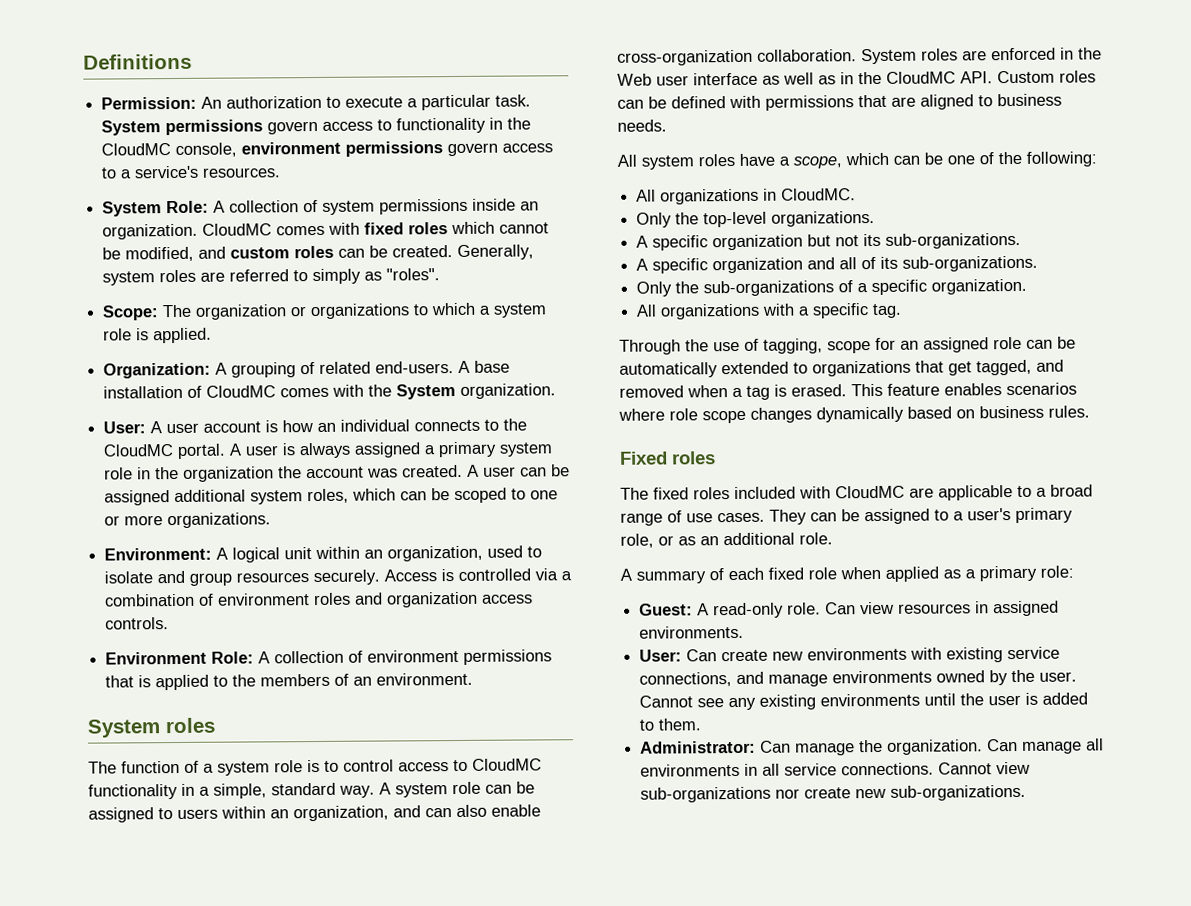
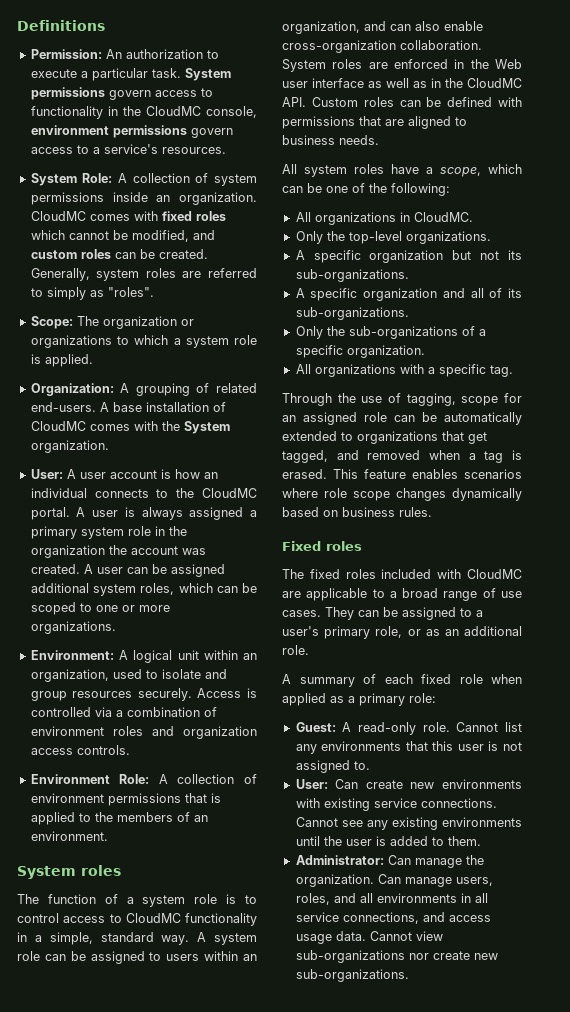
[825,600,1060,617] [639,625,745,639] Can view resources in assigned environments. -> [456,722,522,732] [295,741,522,754] [295,760,370,773] Cannot list any environments that this user is not assigned to.
[639,669,1078,687] connections, and manage environments owned by the user. -> [420,798,497,808] connections.
(1083, 747) none -> [455,877,493,886] [295,893,356,905] users, roles, and
[841,762,935,776] connections. -> [342,912,491,924] [295,931,366,944] connections, and access usage data.

